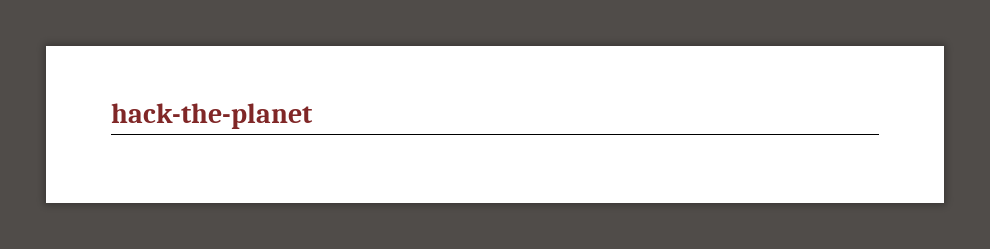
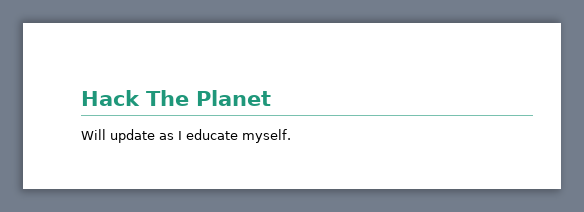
[111,103,313,129] hack-the-planet -> [81,90,271,106] [81,129,291,143] Hack The Planet // Will update as I educate myself.

